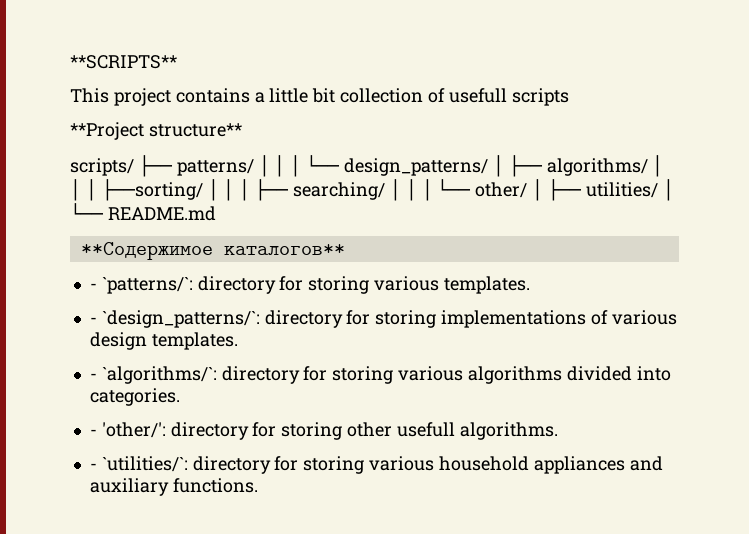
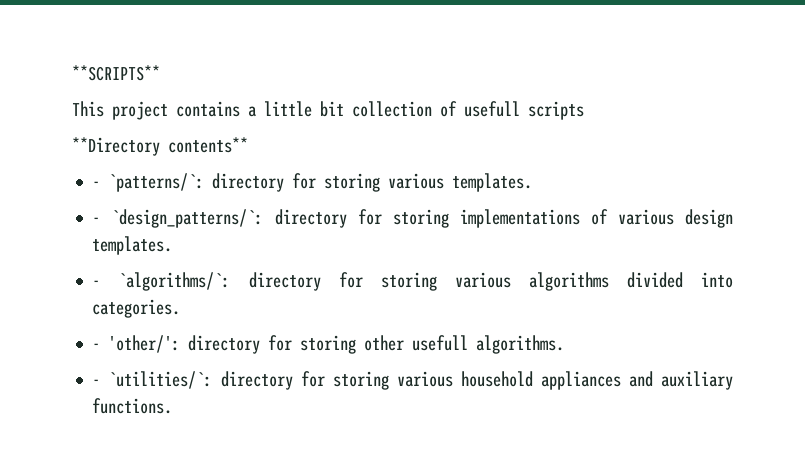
[70,122,242,140] [70,155,664,177] [70,179,674,201] [70,203,216,221] [80,242,345,260] **Project structure** // scripts/ ├── patterns/ │ │ │ └── design_patterns/ │ ├── algorithms/ │ │ │ ├──sorting/ │ │ │ ├── searching/ │ │ │ └── other/ │ ├── utilities/ │ └── README.md // **Содержимое каталогов** -> [72,137,248,156] **Directory contents**

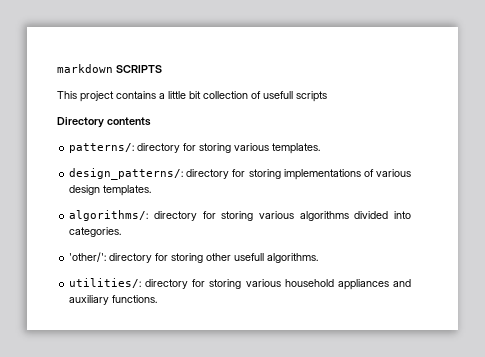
[72,65,160,81] **SCRIPTS** -> [57,64,162,73] markdown SCRIPTS
[72,137,248,156] [92,173,205,192] **Directory contents** // - `patterns/`: -> [57,117,151,128] [69,143,135,153] Directory contents // patterns/:
[92,209,264,228] - `design_patterns/`: -> [69,168,184,180] design_patterns/:
[92,272,231,291] - `algorithms/`: -> [69,210,149,221] algorithms/:
[92,343,101,350] - -> (122, 232) none
[92,371,213,389] - `utilities/`: -> [69,278,142,288] utilities/:

